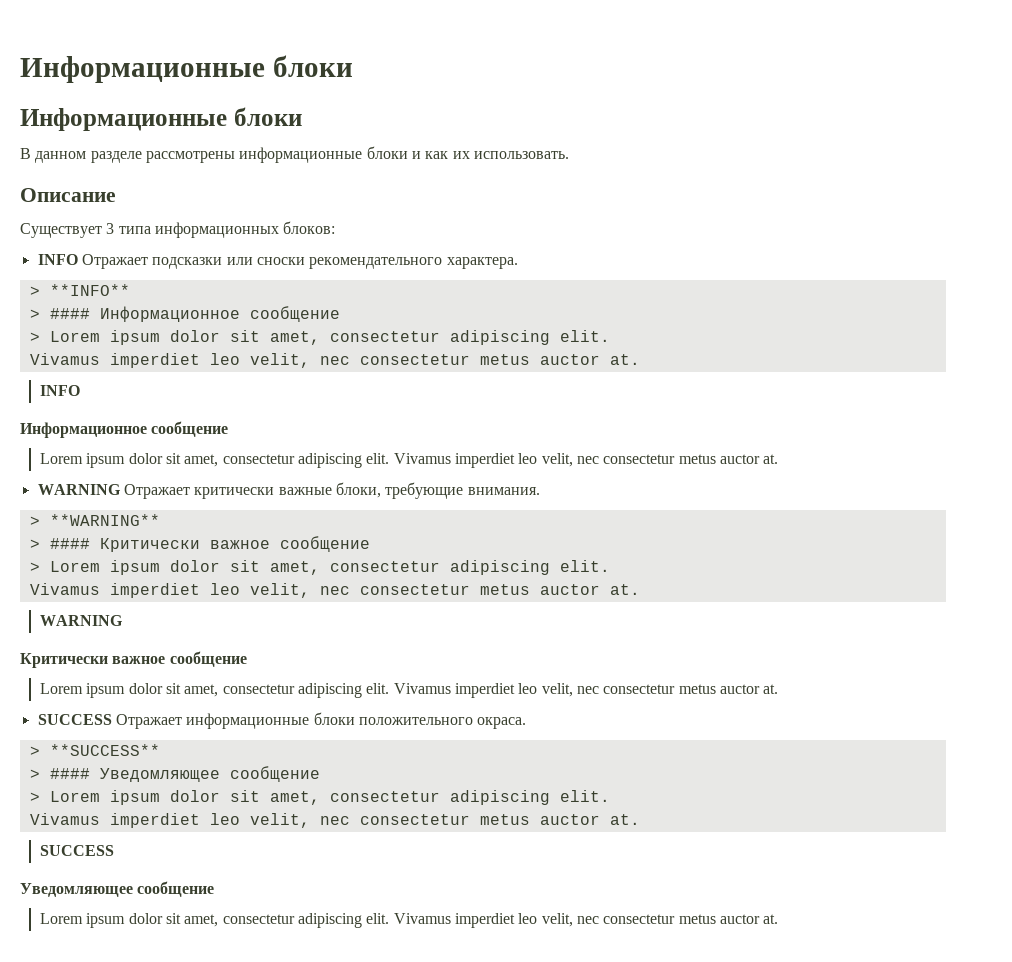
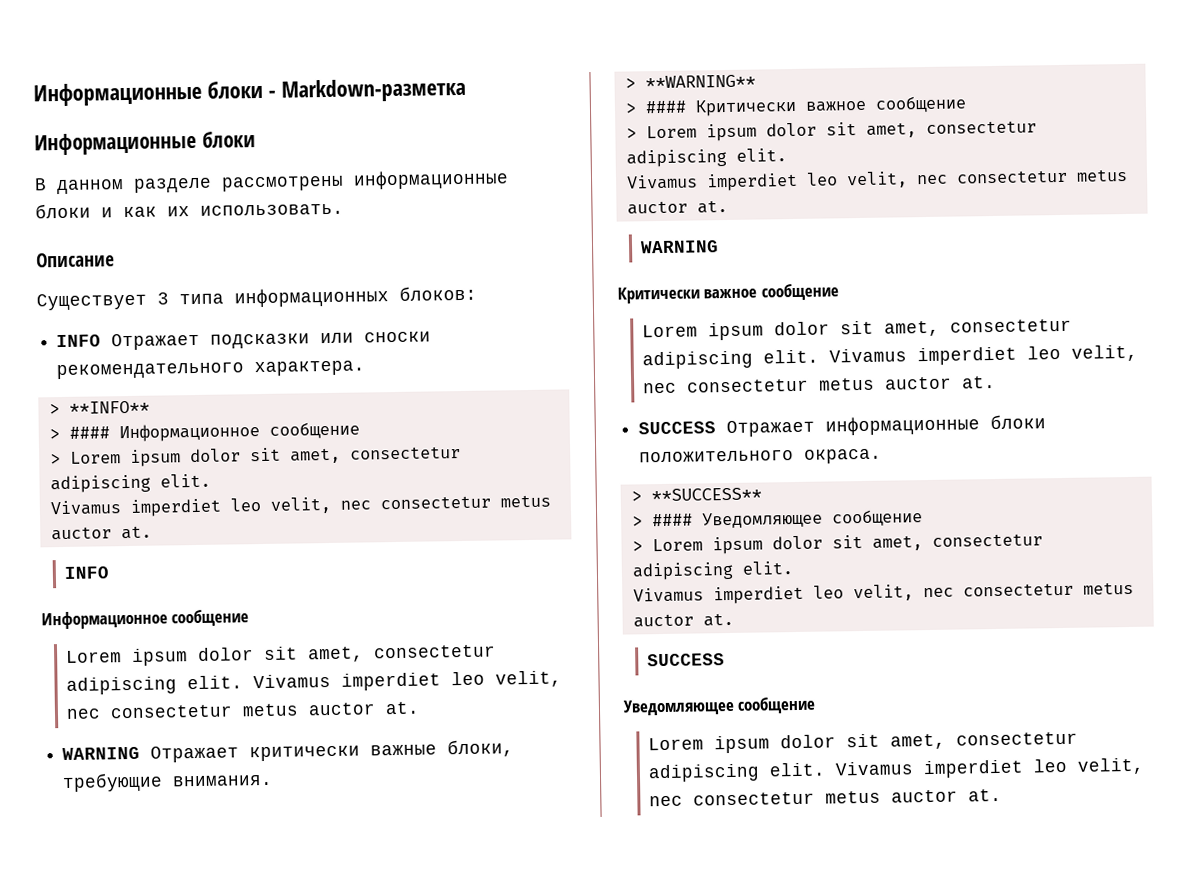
[20,55,353,83] Информационные блоки -> [33,77,466,107] Информационные блоки - Markdown-разметка

